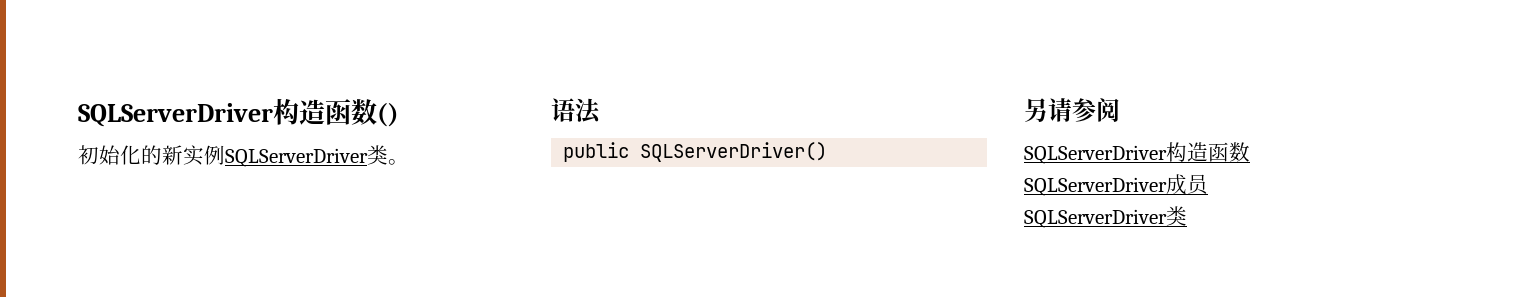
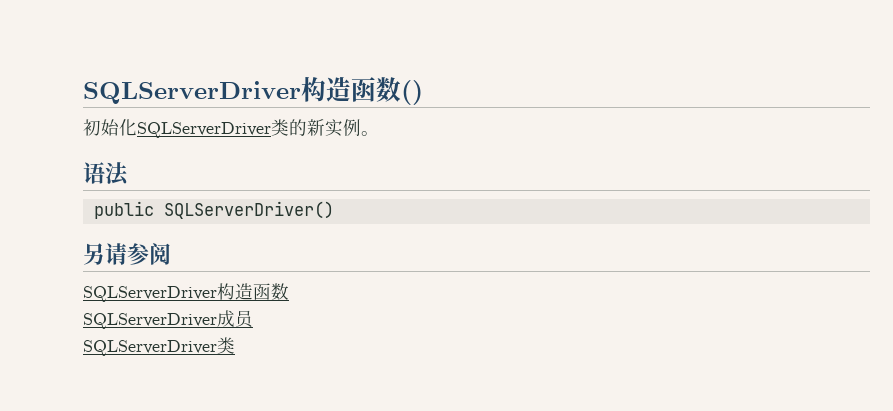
(141, 155) none -> [137,119,289,138] SQLServerDriver类
[225,145,388,167] SQLServerDriver类 -> (361, 127) none

